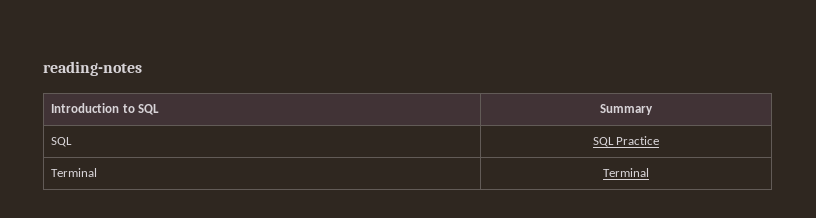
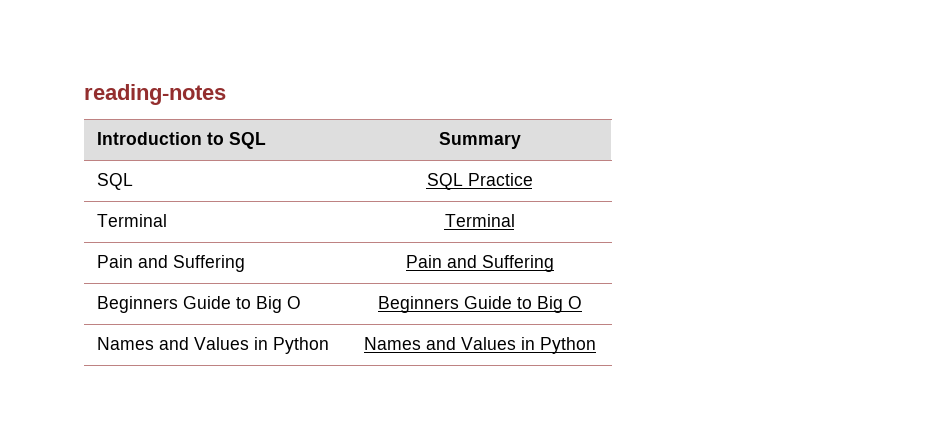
(650, 172) none -> [97,255,246,272] [405,255,554,272] [97,296,302,313] [377,296,582,313] [97,337,330,354] [363,337,596,354] // Pain and Suffering | Pain and Suffering // Beginners Guide to Big O | Beginners Guide to Big O // Names and Values in Python | Names and Values in Python

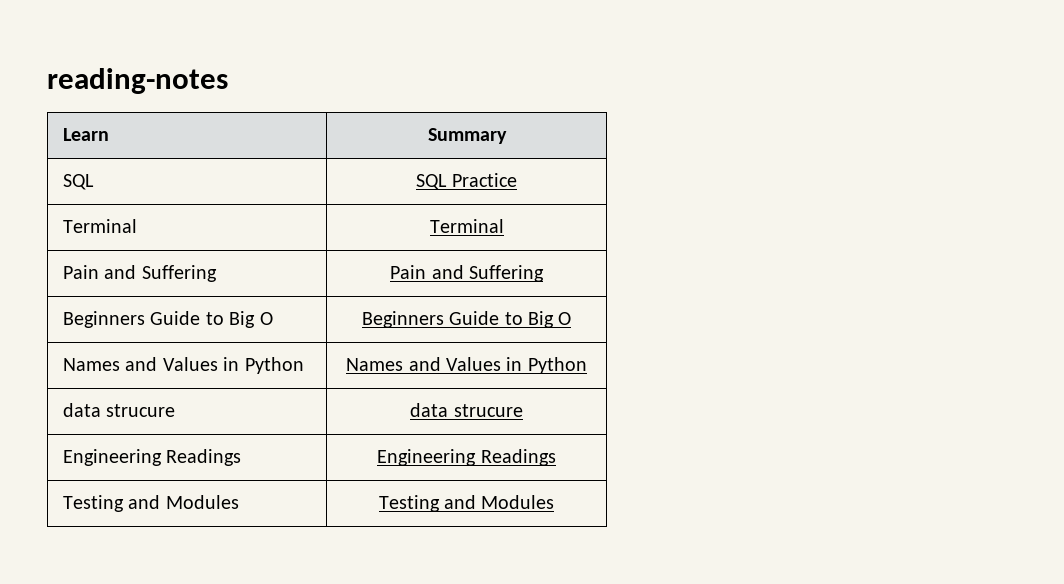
[97,132,267,149] Introduction to SQL -> [62,128,109,141] Learn
(596, 345) none -> [62,403,176,417] [410,403,523,417] [62,449,242,466] [377,449,556,466] [62,495,239,512] [378,495,555,512] // data strucure | data strucure // Engineering Readings | Engineering Readings // Testing and Modules | Testing and Modules

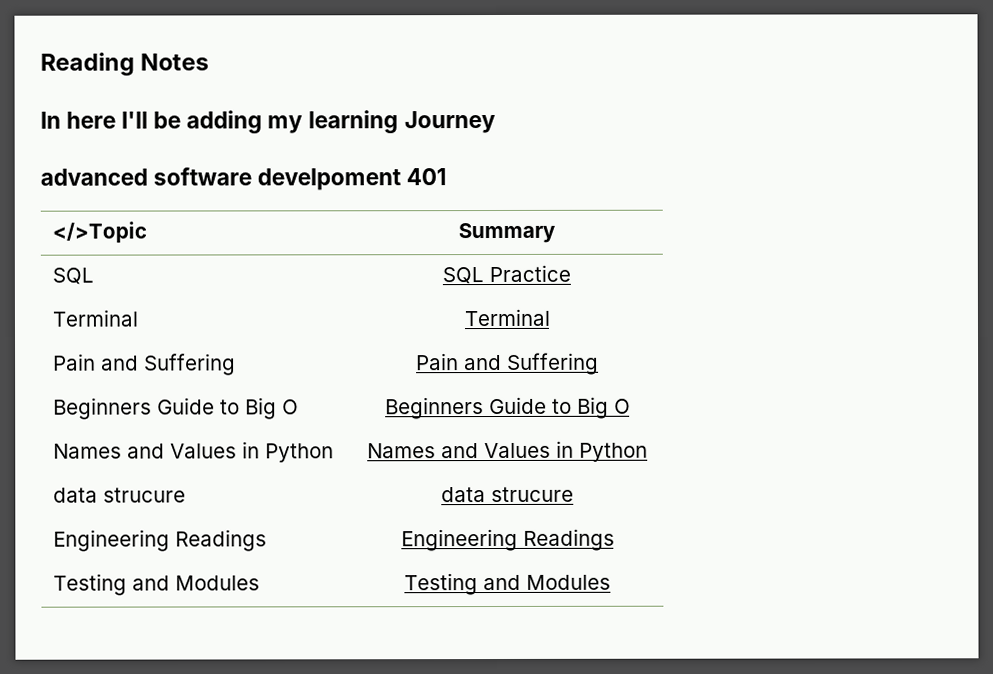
[47,68,228,94] [62,128,109,141] reading-notes // Learn -> [40,52,210,76] [40,110,496,134] [40,167,448,191] [52,221,148,243] Reading Notes // In here I'll be adding my learning Journey // advanced software develpoment 401 // </>Topic

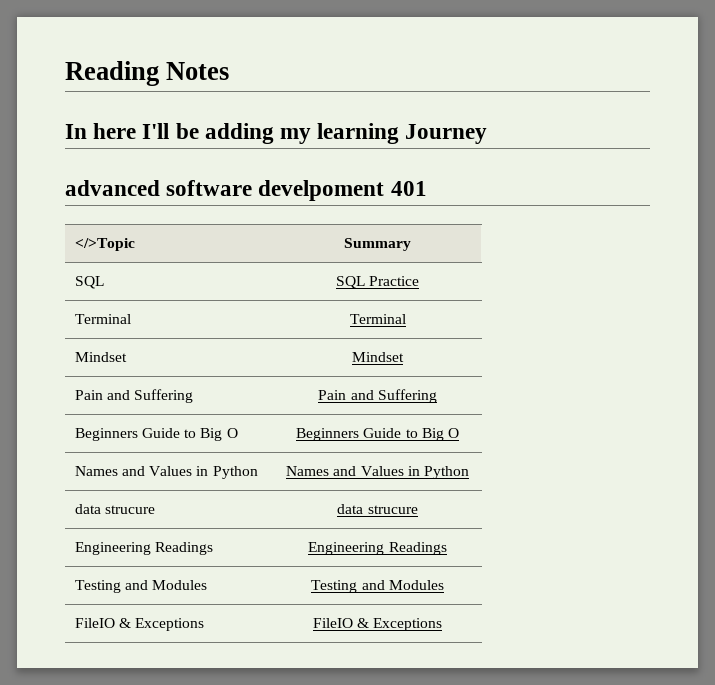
(550, 317) none -> [74,352,127,362] [352,352,404,362] // Mindset | Mindset
(611, 582) none -> [74,618,205,631] [312,618,443,631] // FileIO & Exceptions | FileIO & Exceptions

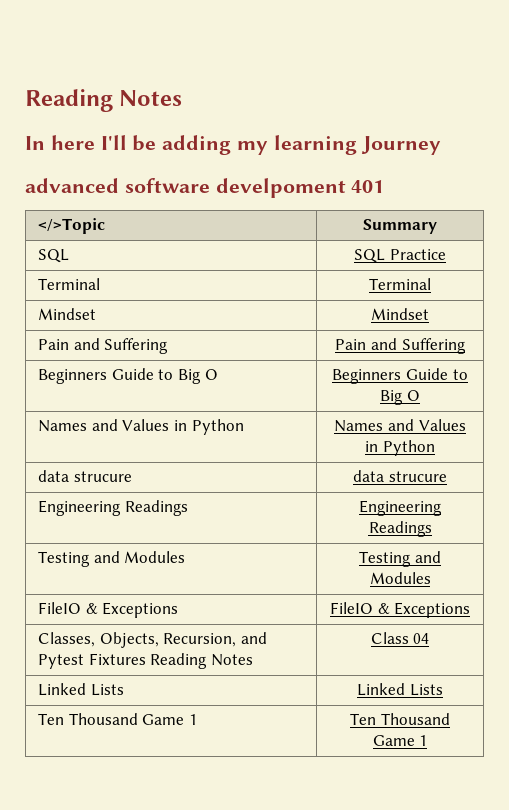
(443, 624) none -> [38,632,267,648] [38,653,253,669] [370,632,430,644] [38,683,124,696] [357,683,443,696] [38,713,197,725] [350,713,450,725] [372,735,428,746] // Classes, Objects, Recursion, and Pytest Fixtures Reading Notes | Class 04 // Linked Lists | Linked Lists // Ten Thousand Game 1 | Ten Thousand Game 1

